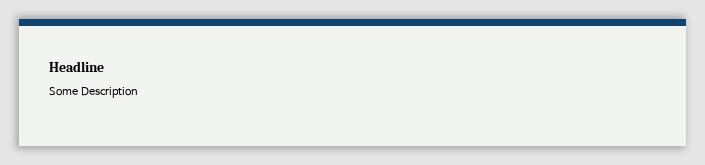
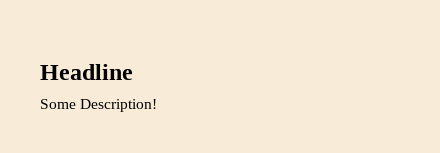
[80,87,138,98] Description -> [80,99,158,112] Description!

